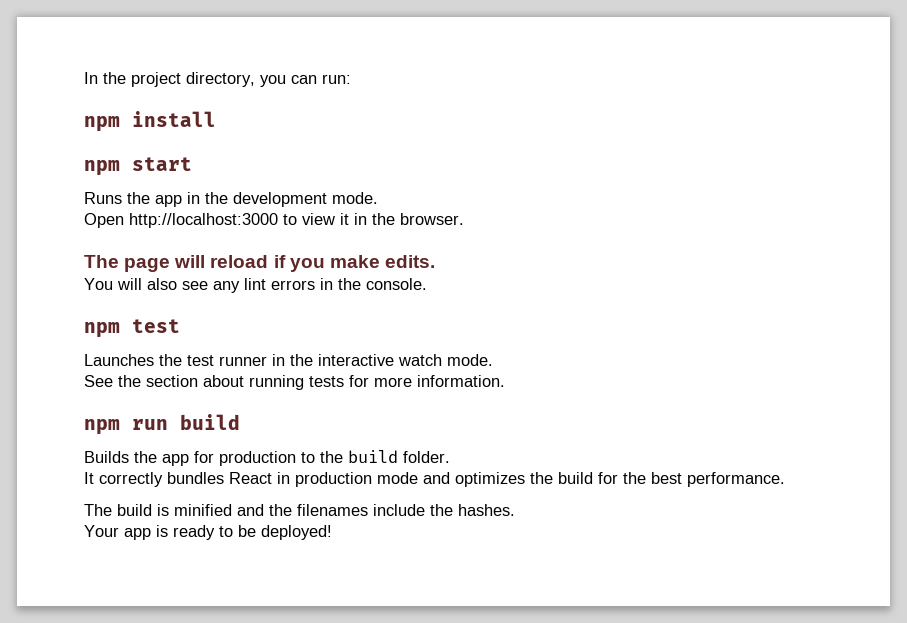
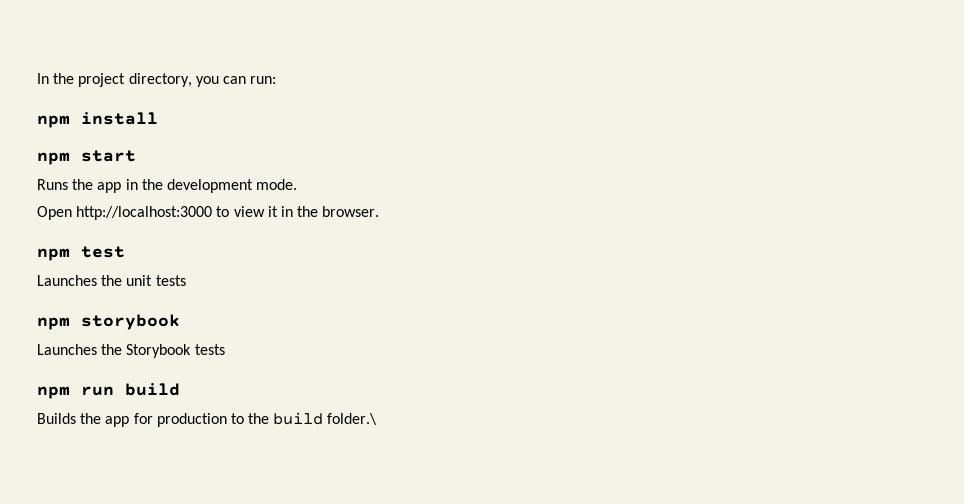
[84,255,435,272] [84,278,427,293] [84,319,180,338] [84,354,493,366] [84,375,505,390] The page will reload if you make edits. // You will also see any lint errors in the console. // npm test // Launches the test runner in the interactive watch mode. // See the section about running tests for more information. -> [37,246,125,261] [37,275,186,286] [37,314,180,330] [37,344,225,358] npm test // Launches the unit tests // npm storybook // Launches the Storybook tests
[403,451,450,463] [84,472,785,487] [84,504,515,516] [84,525,332,540] folder. // It correctly bundles React in production mode and optimizes the build for the best performance. // The build is minified and the filenames include the hashes. // Your app is ready to be deployed! -> [327,413,378,425] folder.\

